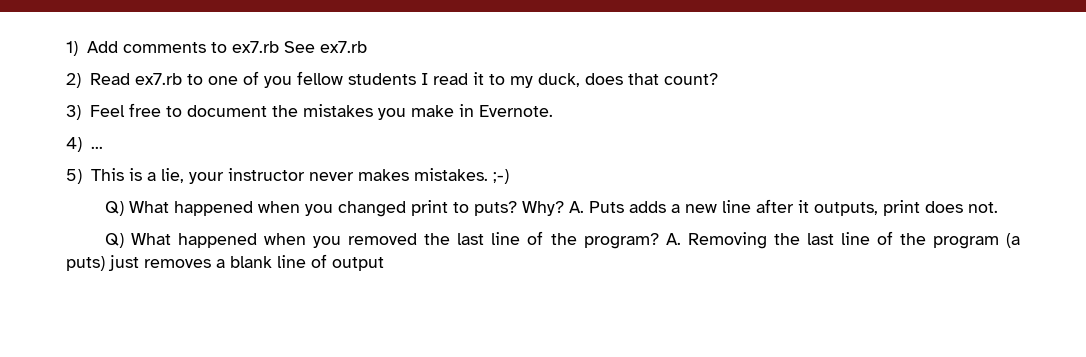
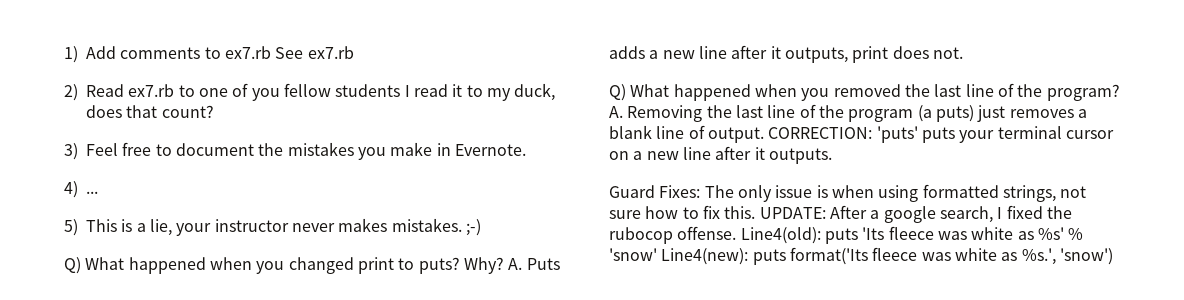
[332,257,384,271] output -> [707,126,1114,143] [609,146,832,164] [609,184,1087,202] [609,205,1072,223] [609,226,1084,244] [609,247,1113,265] output. CORRECTION: 'puts' puts your terminal cursor on a new line after it outputs. // Guard Fixes: The only issue is when using formatted strings, not sure how to fix this. UPDATE: After a google search, I fixed the rubocop offense. Line4(old): puts 'Its fleece was white as %s' % 'snow' Line4(new): puts format('Its fleece was white as %s.', 'snow')

